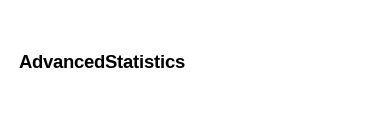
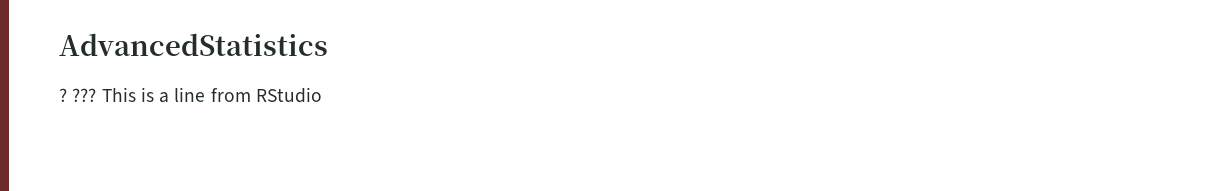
(185, 61) none -> [59,87,322,103] // ? ??? This is a line from RStudio

